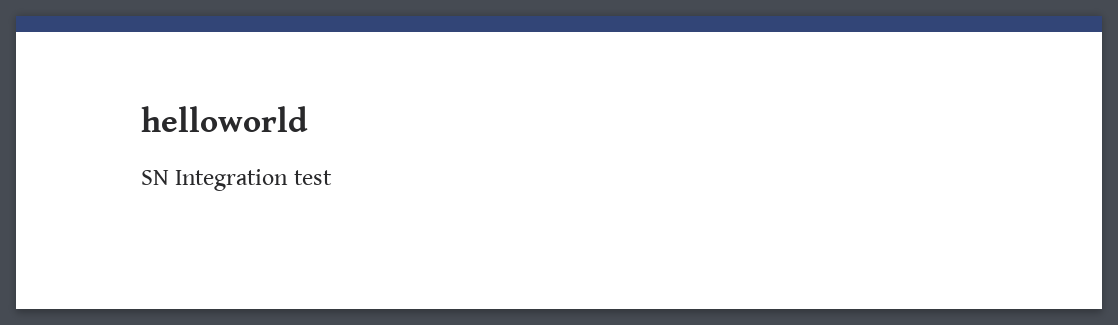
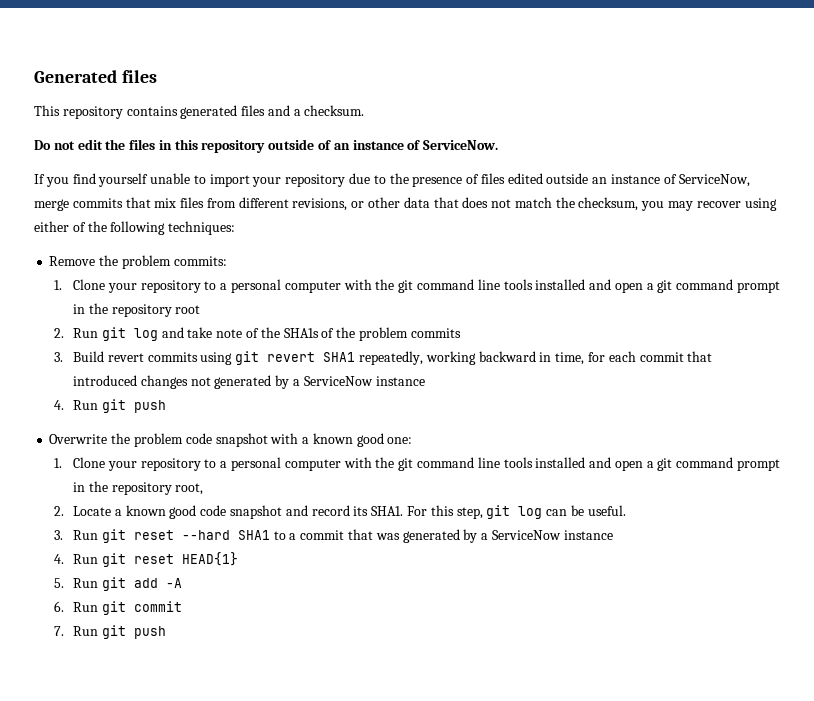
[141,106,308,132] [141,169,332,191] helloworld // SN Integration test -> [34,70,157,83] [34,105,365,119] [34,139,499,153] [34,173,750,187] [34,197,777,211] [34,221,236,235] [49,255,227,269] [53,279,780,293] [73,303,201,317] [53,327,461,341] [53,351,713,365] [73,375,425,389] [53,399,166,413] [49,433,413,447] [53,457,780,471] [73,481,204,495] [53,505,626,519] [53,529,613,543] [53,552,238,567] [53,577,182,591] [53,601,182,615] [53,625,166,639] Generated files // This repository contains generated files and a checksum. // Do not edit the files in this repository outside of an instance of ServiceNow. // If you find yourself unable to import your repository due to the presence of files edited outside an instance of ServiceNow, merge commits that mix files from different revisions, or other data that does not match the checksum, you may recover using either of the following techniques: // Remove the problem commits: // 1. Clone your repository to a personal computer with the git command line tools installed and open a git command prompt in the repository root // 2. Run git log and take note of the SHA1s of the problem commits // 3. Build revert commits using git revert SHA1 repeatedly, working backward in time, for each commit that introduced changes not generated by a ServiceNow instance // 4. Run git push // Overwrite the problem code snapshot with a known good one: // 1. Clone your repository to a personal computer with the git command line tools installed and open a git command prompt in the repository root, // 2. Locate a known good code snapshot and record its SHA1. For this step, git log can be useful. // 3. Run git reset --hard SHA1 to a commit that was generated by a ServiceNow instance // 4. Run git reset HEAD{1} // 5. Run git add -A // 6. Run git commit // 7. Run git push

